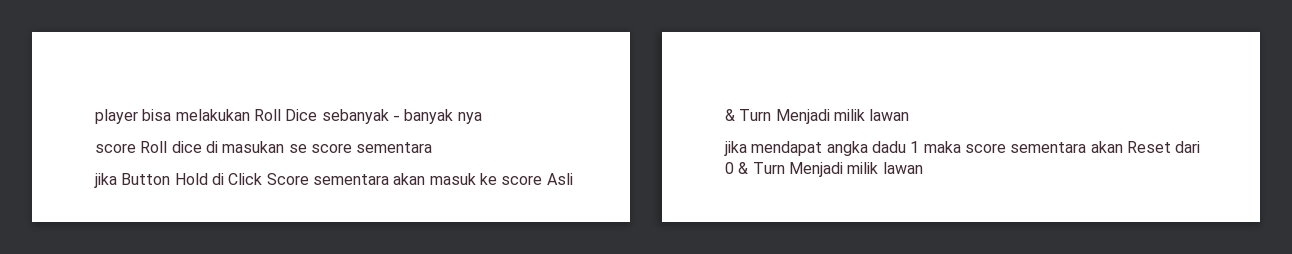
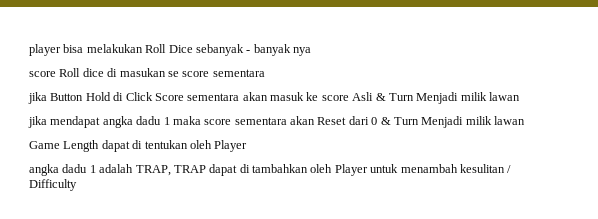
(923, 168) none -> [29,140,248,152] [29,164,512,176] [29,179,77,191] // Game Length dapat di tentukan oleh Player // angka dadu 1 adalah TRAP, TRAP dapat di tambahkan oleh Player untuk menambah kesulitan / Difficulty

